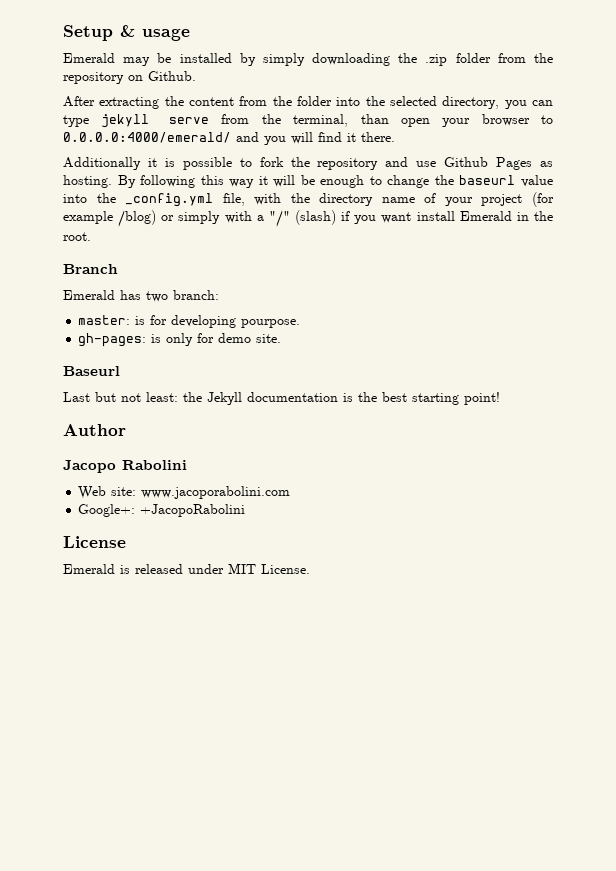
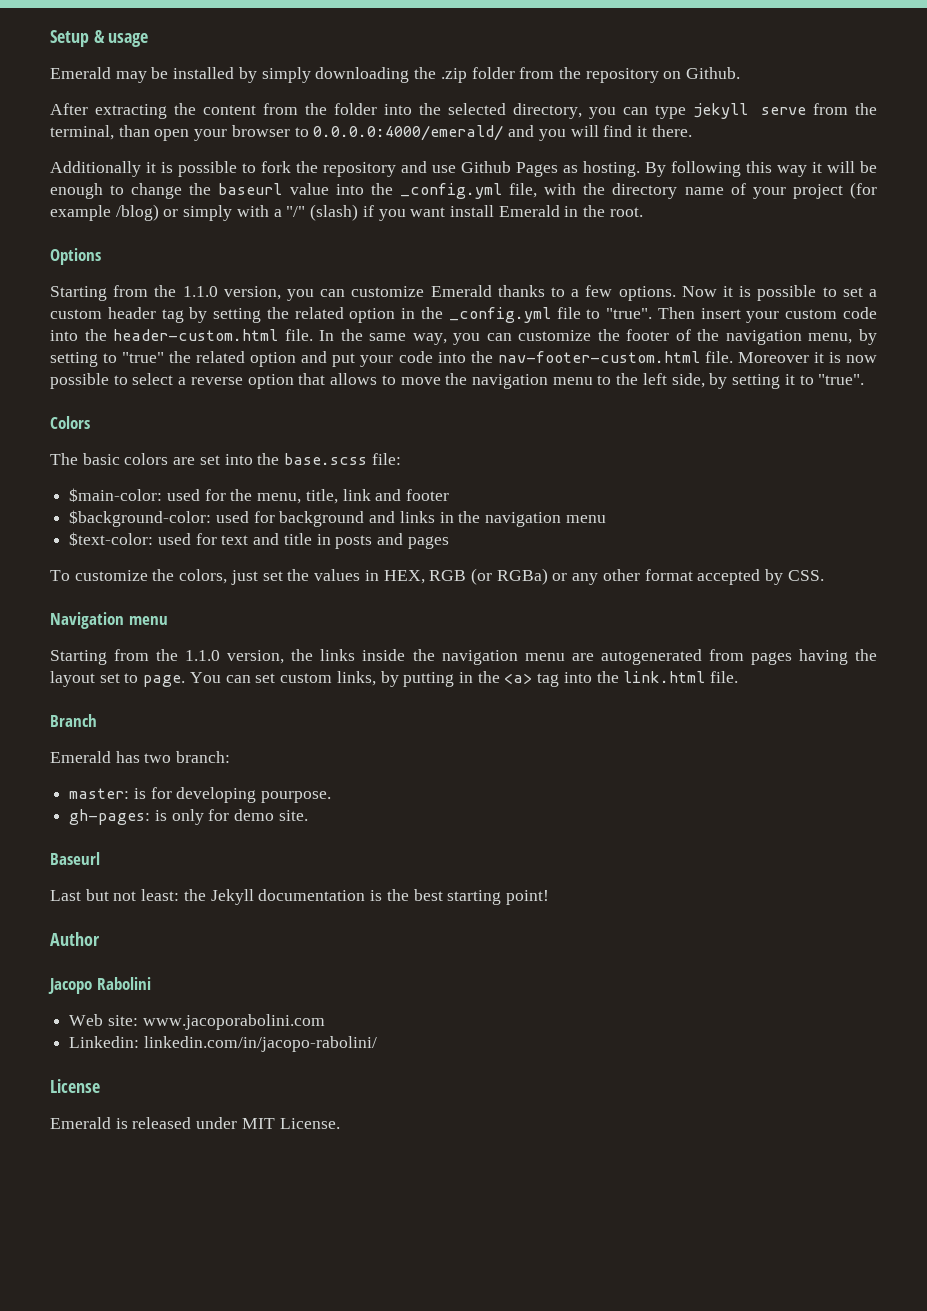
(91, 236) none -> [50,248,101,265] [50,285,878,301] [50,307,878,323] [50,329,877,345] [50,351,877,367] [50,373,865,389] [50,416,90,429] [50,453,401,465] [69,488,450,504] [69,510,606,527] [69,532,449,549] [50,568,824,585] [50,612,168,629] [50,649,877,665] [50,671,739,687] // Options // Starting from the 1.1.0 version, you can customize Emerald thanks to a few options. Now it is possible to set a custom header tag by setting the related option in the _config.yml file to "true". Then insert your custom code into the header-custom.html file. In the same way, you can customize the footer of the navigation menu, by setting to "true" the related option and put your code into the nav-footer-custom.html file. Moreover it is now possible to select a reverse option that allows to move the navigation menu to the left side, by setting it to "true". // Colors // The basic colors are set into the base.scss file: // $main-color: used for the menu, title, link and footer // $background-color: used for background and links in the navigation menu // $text-color: used for text and title in posts and pages // To customize the colors, just set the values in HEX, RGB (or RGBa) or any other format accepted by CSS. // Navigation menu // Starting from the 1.1.0 version, the links inside the navigation menu are autogenerated from pages having the layout set to page. You can set custom links, by putting in the <a> tag into the link.html file.
[78,504,246,517] Google+: +JacopoRabolini -> [69,1036,377,1052] Linkedin: linkedin.com/in/jacopo-rabolini/

